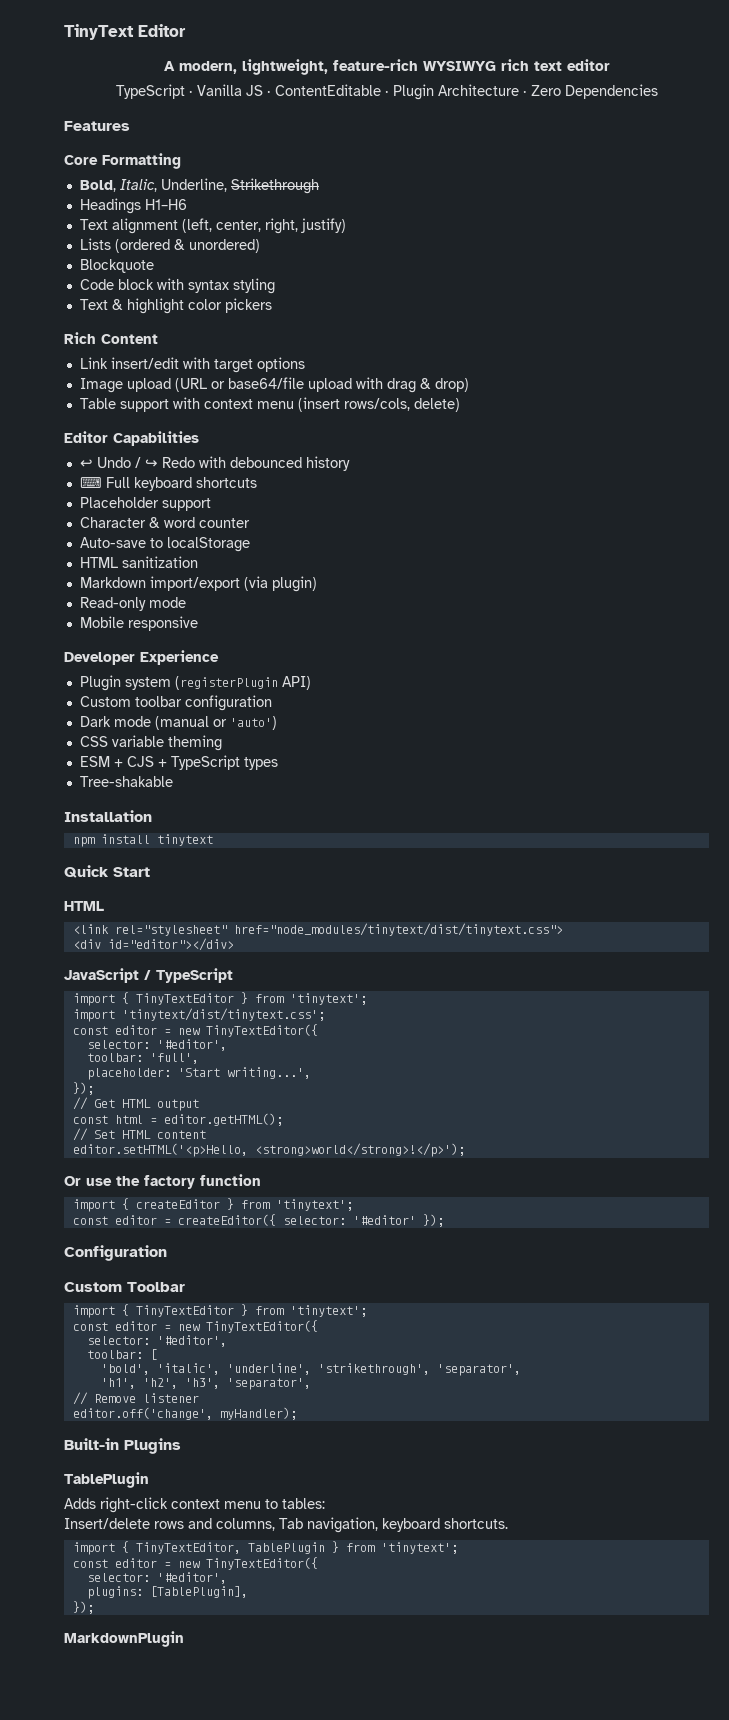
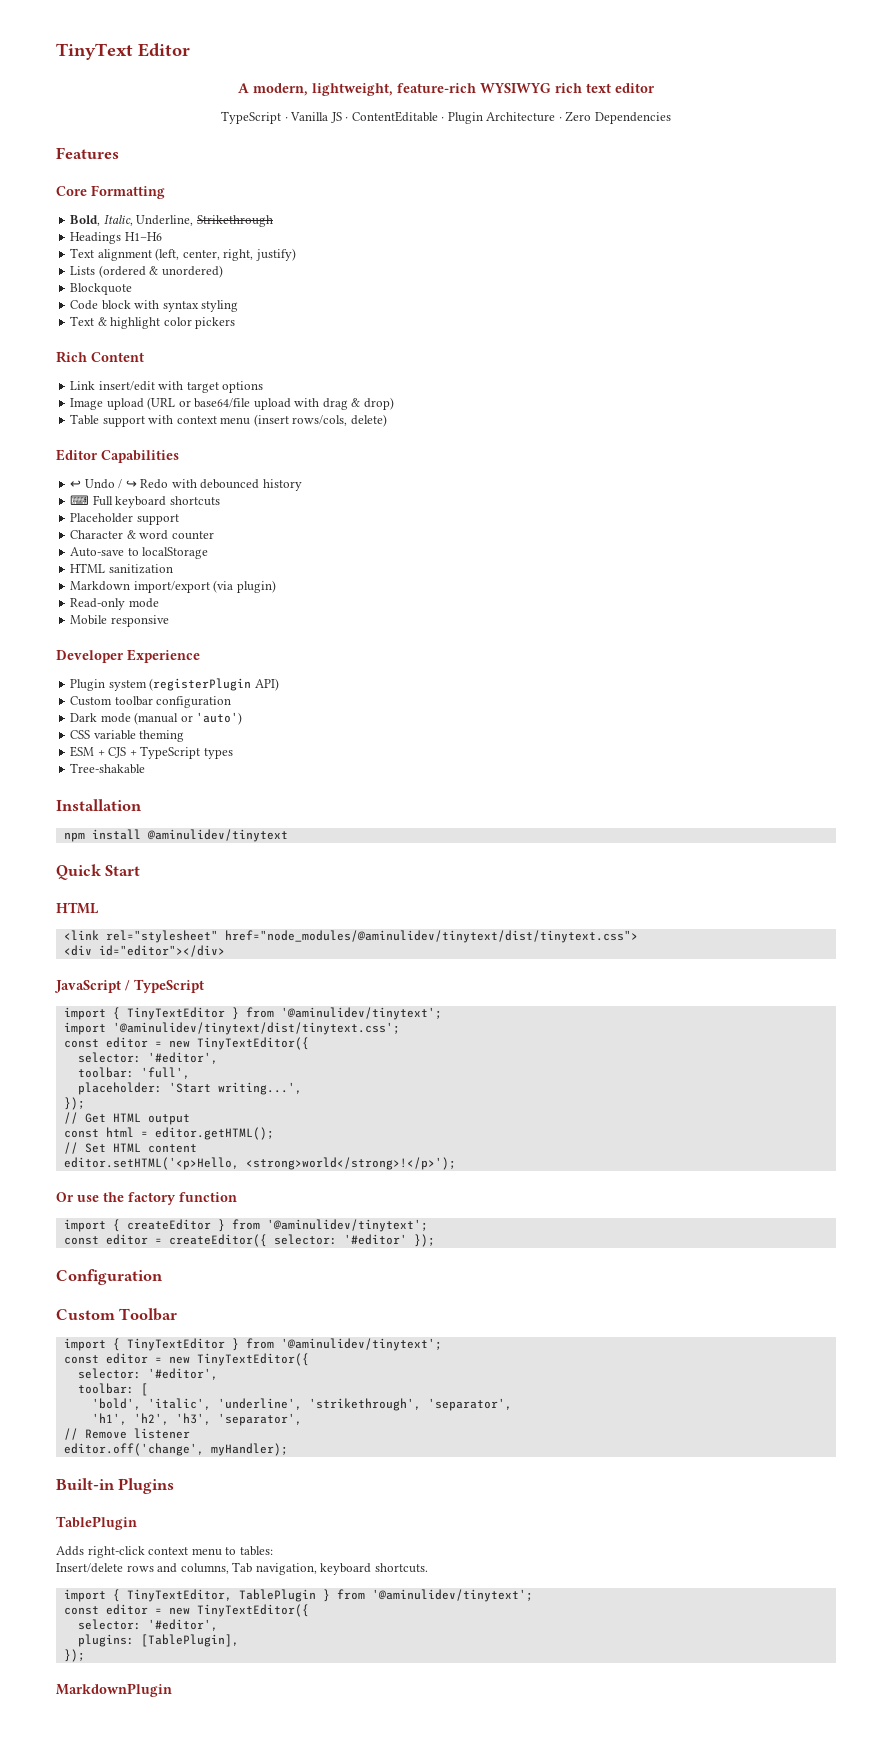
[156,834,213,846] tinytext -> [146,829,288,842] @aminulidev/tinytext
[233,923,563,936] href="node_modules/tinytext/dist/tinytext.css"> -> [224,930,638,943] href="node_modules/@aminulidev/tinytext/dist/tinytext.css">
[289,993,367,1005] [72,1008,325,1022] 'tinytext'; // import 'tinytext/dist/tinytext.css'; -> [280,1007,442,1020] [63,1022,400,1035] '@aminulidev/tinytext'; // import '@aminulidev/tinytext/dist/tinytext.css';
[275,1199,353,1211] 'tinytext'; -> [266,1219,428,1232] '@aminulidev/tinytext';
[289,1305,367,1317] 'tinytext'; -> [280,1338,442,1351] '@aminulidev/tinytext';
[380,1542,458,1554] 'tinytext'; -> [371,1589,533,1602] '@aminulidev/tinytext';

